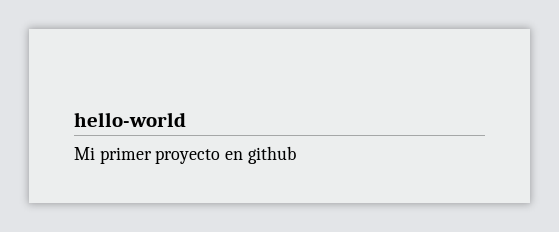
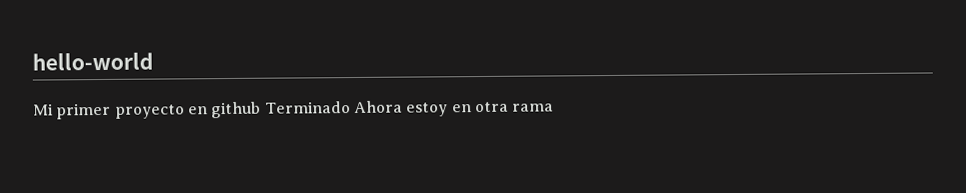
(296, 155) none -> [264,100,555,117] Terminado Ahora estoy en otra rama

